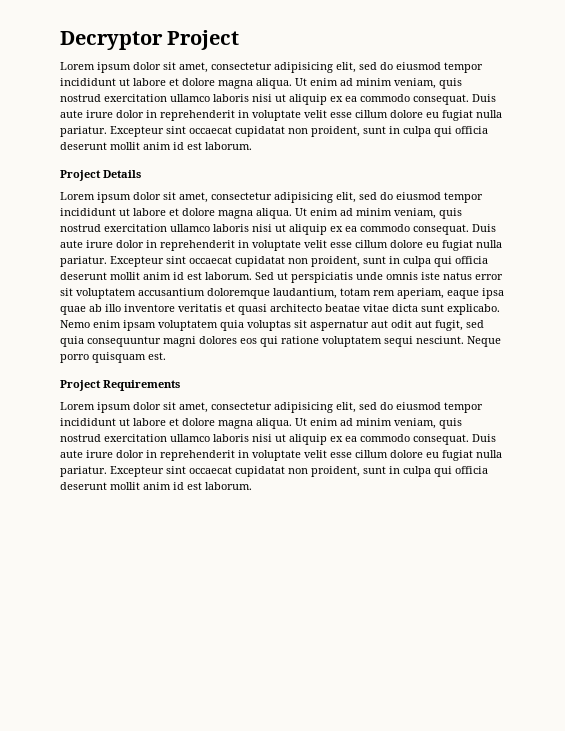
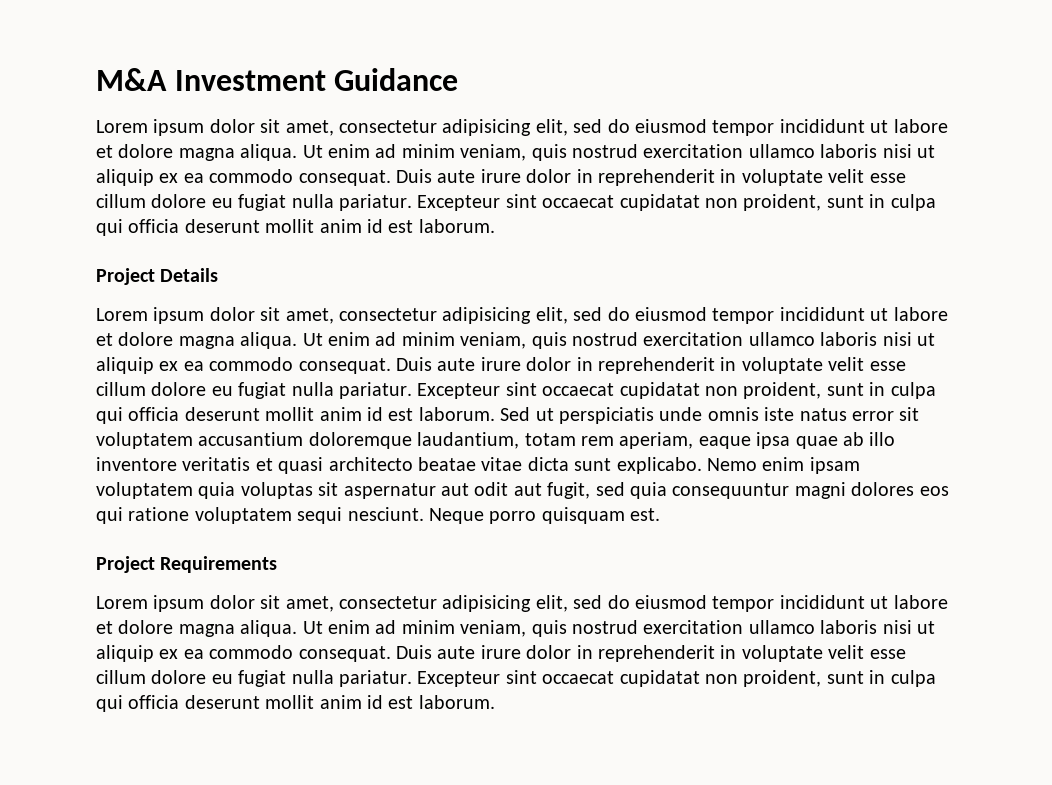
[60,30,240,50] Decryptor Project -> [96,68,459,91] M&A Investment Guidance

